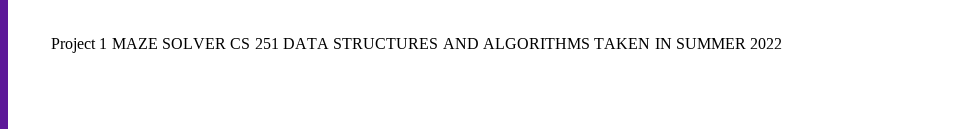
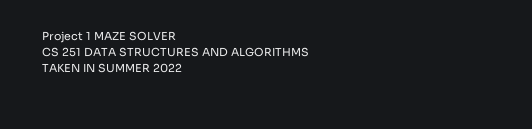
(226, 43) none -> (176, 36) //
(590, 43) none -> (309, 52) //

